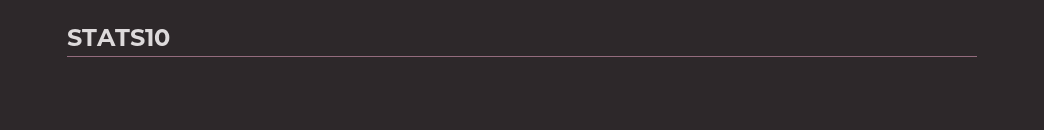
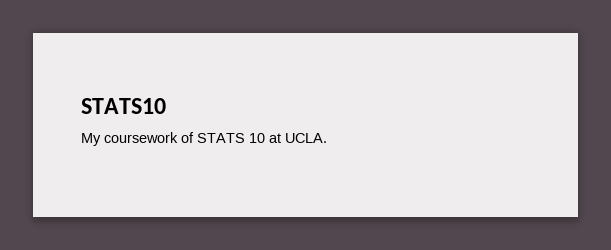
(170, 37) none -> [81,132,327,146] // My coursework of STATS 10 at UCLA.

